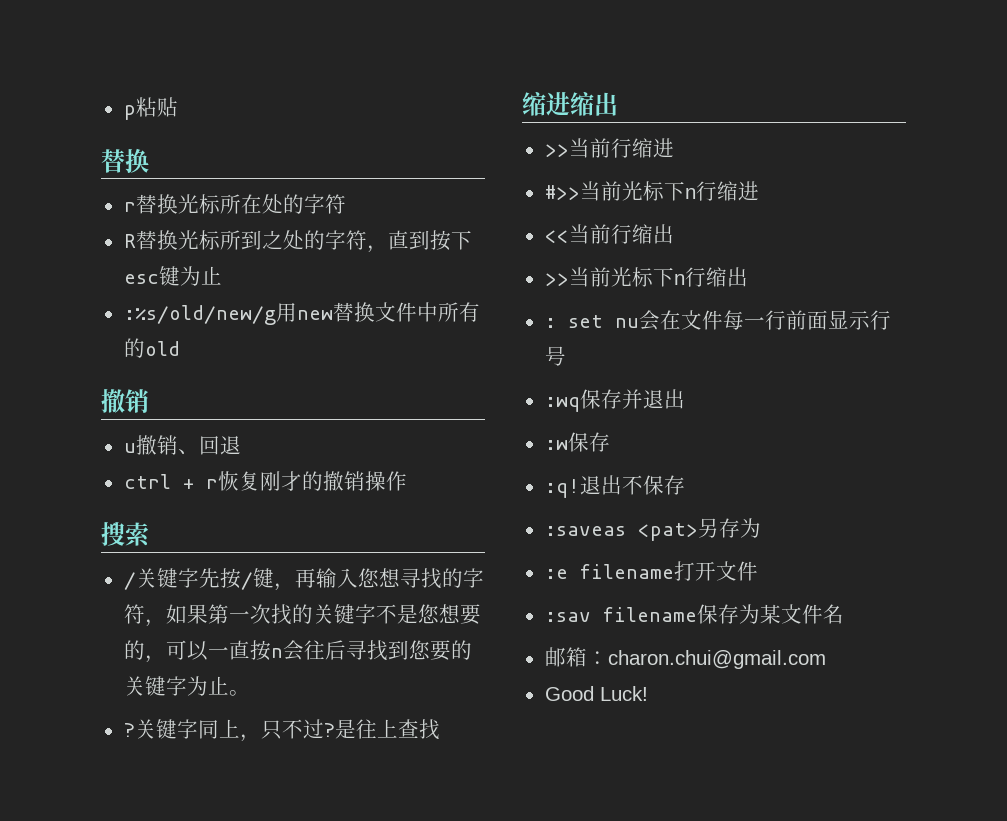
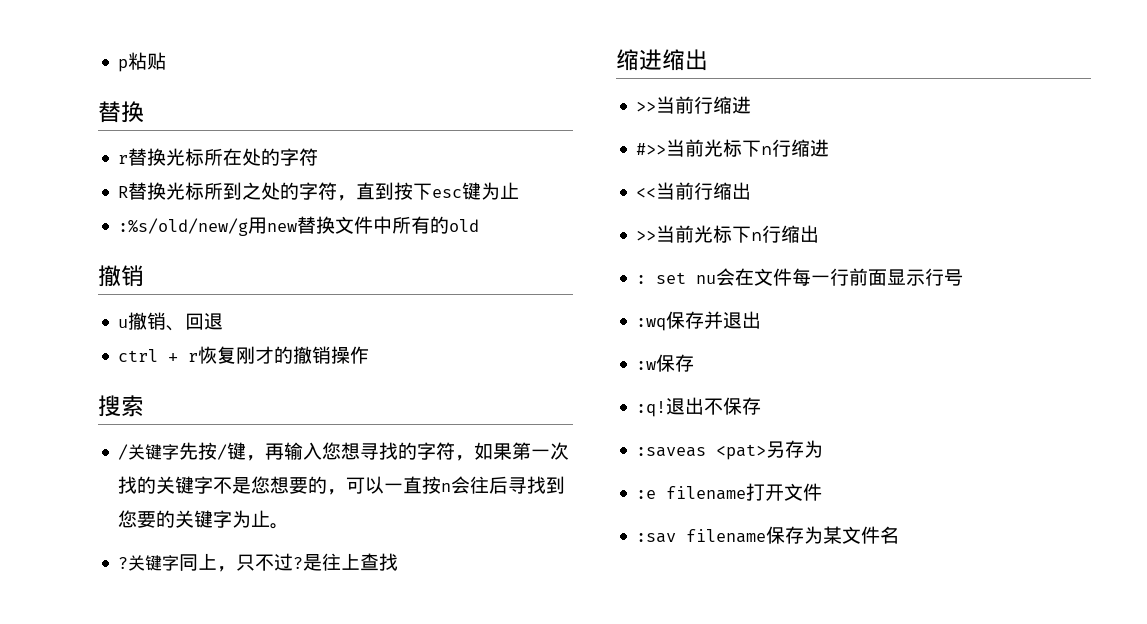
[544,647,826,669] [544,686,648,701] // 邮箱：charon.chui@gmail.com // Good Luck! -> (900, 535) none

